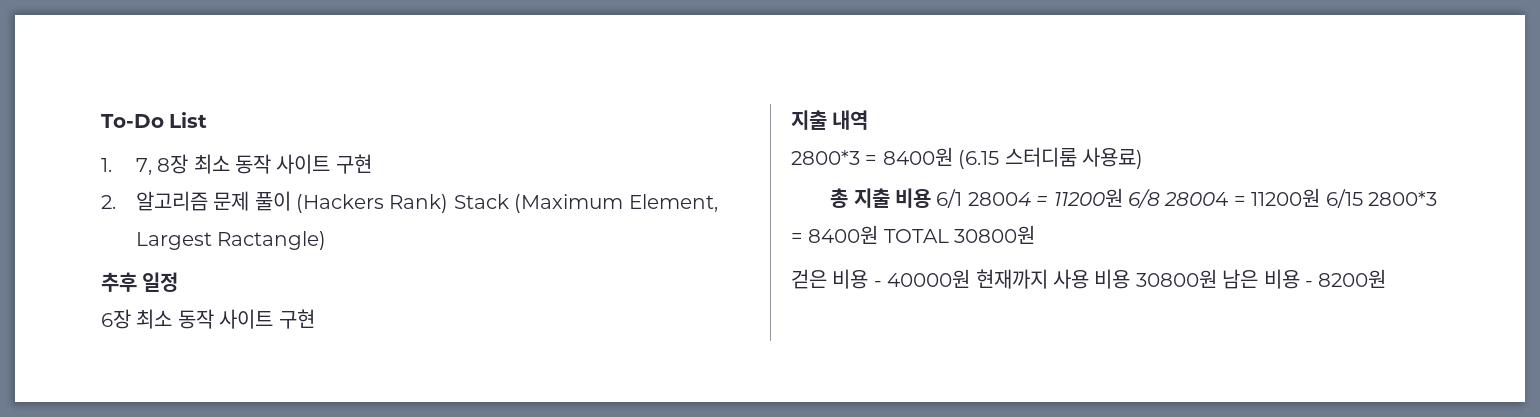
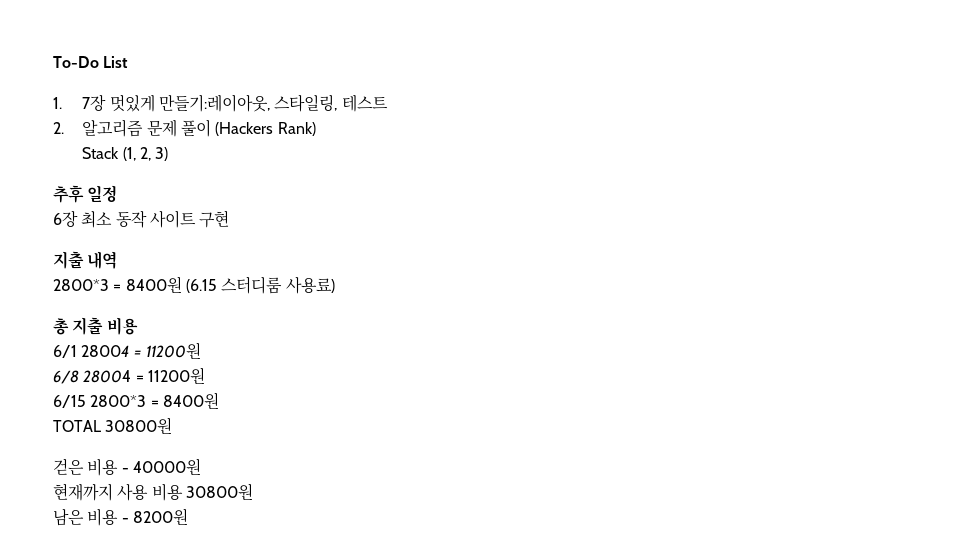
[135,154,372,175] 7, 8장 최소 동작 사이트 구현 -> [82,94,388,112] 7장 멋있게 만들기:레이아웃, 스타일링, 테스트
[453,194,718,213] [135,231,327,250] Stack (Maximum Element, Largest Ractangle) -> [82,147,169,161] // Stack (1, 2, 3)
(931, 198) none -> (138, 326) //
(1123, 197) none -> (201, 350) //
(1321, 197) none -> (205, 375) //
(879, 234) none -> (219, 400) //
(971, 278) none -> (201, 466) //
(1217, 278) none -> (253, 491) //

